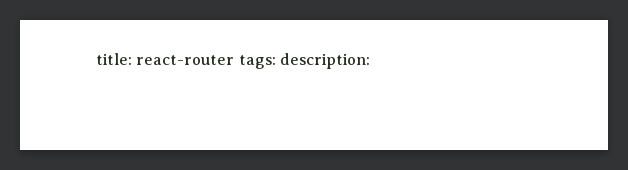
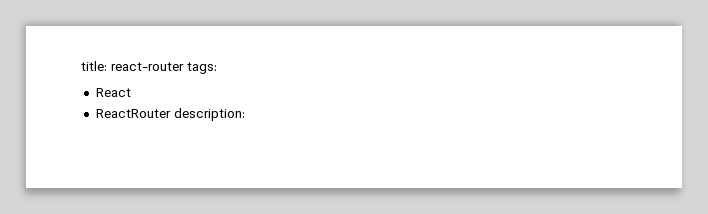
(276, 62) none -> [95,88,131,97] [95,109,171,118] // React // ReactRouter

